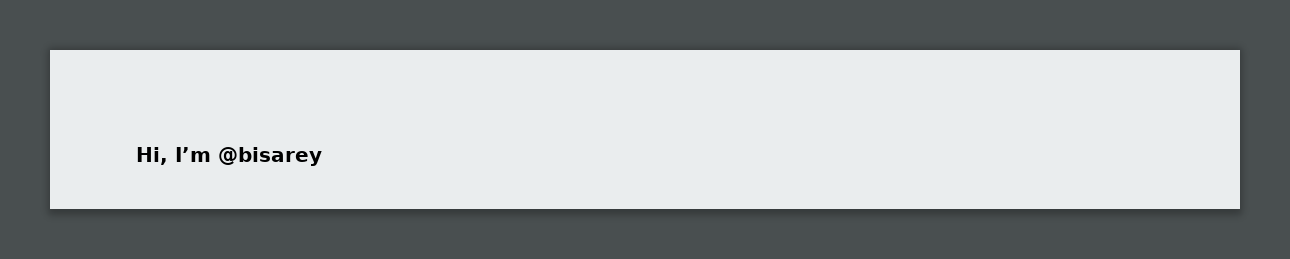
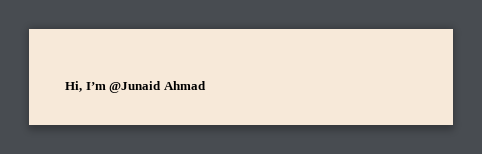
[218,147,322,166] @bisarey -> [109,81,206,93] @Junaid Ahmad

